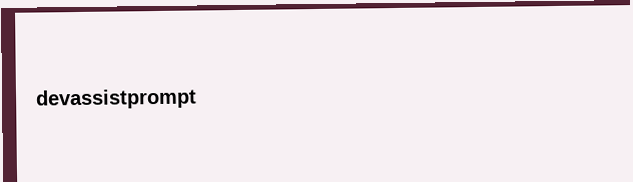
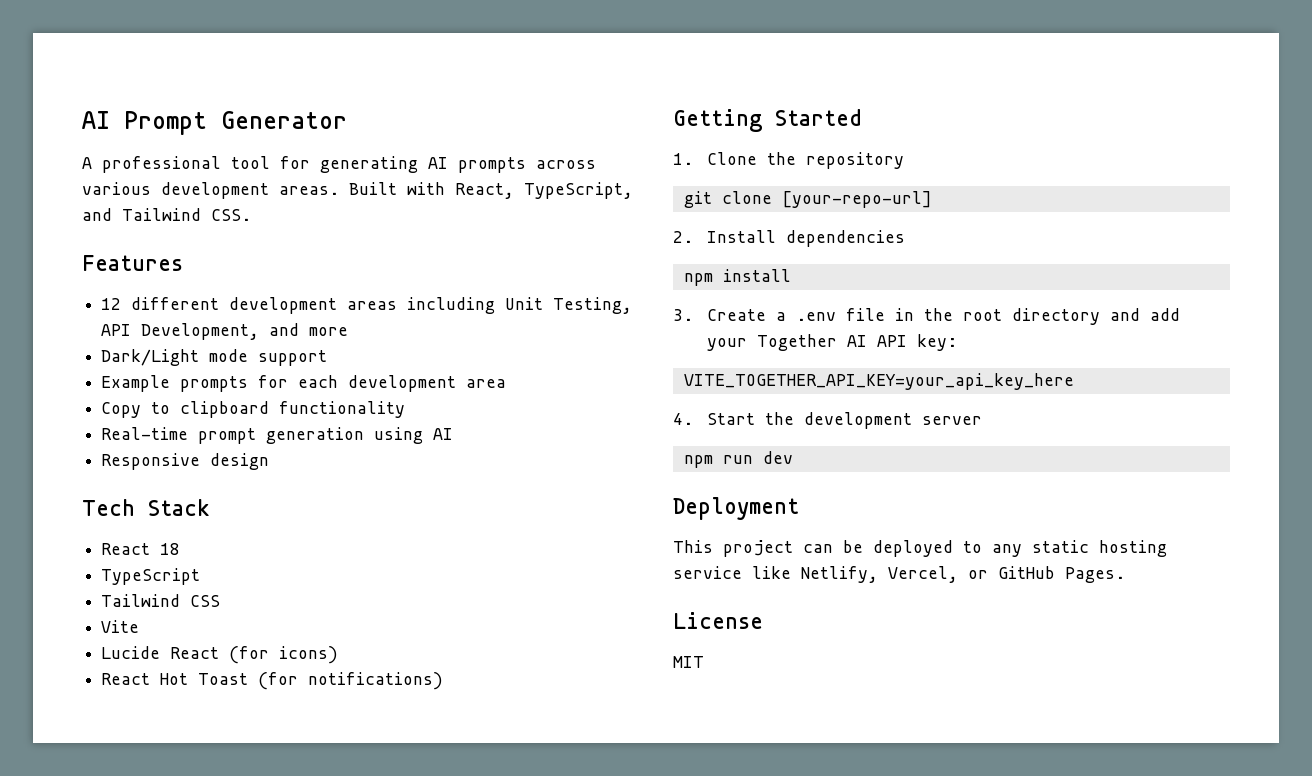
[35,88,197,110] devassistprompt -> [82,111,347,135] [82,156,596,173] [82,182,633,199] [82,208,251,221] [82,255,183,271] [101,297,633,314] [101,323,349,340] [101,349,328,366] [101,375,507,392] [101,401,406,418] [101,427,454,444] [101,453,270,470] [82,499,210,516] [101,543,181,555] [101,568,201,585] [101,594,221,607] [101,620,140,633] [101,646,339,664] [101,672,444,690] [673,109,862,132] [673,152,905,169] [683,191,932,208] [673,230,906,247] [683,269,791,286] [673,308,1181,325] [707,334,958,351] [683,373,1074,390] [673,412,983,429] [683,451,793,468] [673,497,799,520] [673,540,1167,557] [673,566,1125,583] [673,612,763,629] [673,656,704,668] AI Prompt Generator // A professional tool for generating AI prompts across various development areas. Built with React, TypeScript, and Tailwind CSS. // Features // 12 different development areas including Unit Testing, API Development, and more // Dark/Light mode support // Example prompts for each development area // Copy to clipboard functionality // Real-time prompt generation using AI // Responsive design // Tech Stack // React 18 // TypeScript // Tailwind CSS // Vite // Lucide React (for icons) // React Hot Toast (for notifications) // Getting Started // 1. Clone the repository // git clone [your-repo-url] // 2. Install dependencies // npm install // 3. Create a .env file in the root directory and add your Together AI API key: // VITE_TOGETHER_API_KEY=your_api_key_here // 4. Start the development server // npm run dev // Deployment // This project can be deployed to any static hosting service like Netlify, Vercel, or GitHub Pages. // License // MIT

